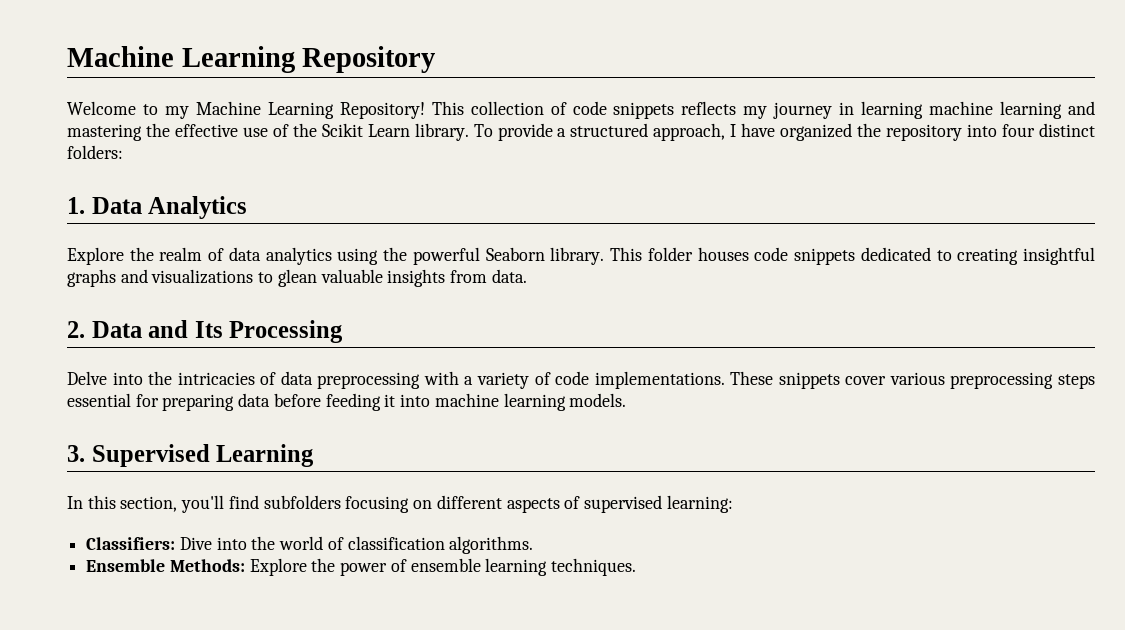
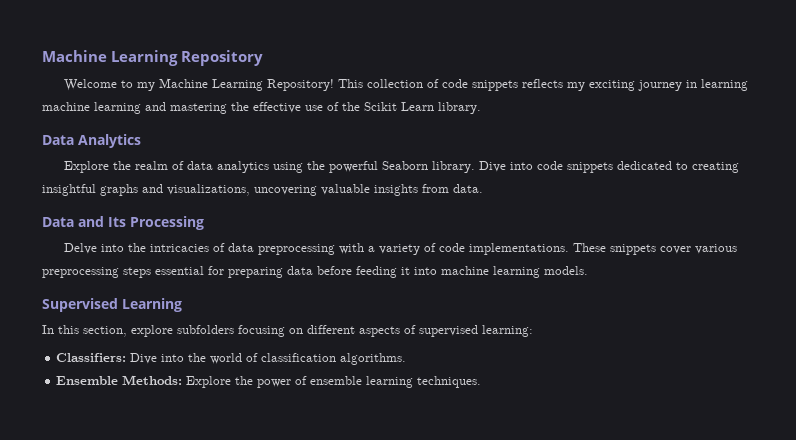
(768, 112) none -> [588,80,635,91] exciting
[473,123,1096,141] [67,145,123,159] [67,197,85,214] To provide a structured approach, I have organized the repository into four distinct folders: // 1. -> (481, 108) //
[610,247,749,261] This folder houses -> [478,161,533,172] Dive into
[151,269,317,287] visualizations to glean -> [167,184,317,196] visualizations, uncovering
[67,321,85,338] 2. -> (483, 188) none
[67,445,85,462] 3. -> (588, 270) none
[181,495,259,513] you'll find -> [131,325,173,337] explore

